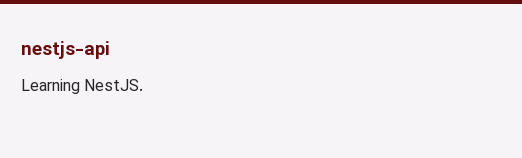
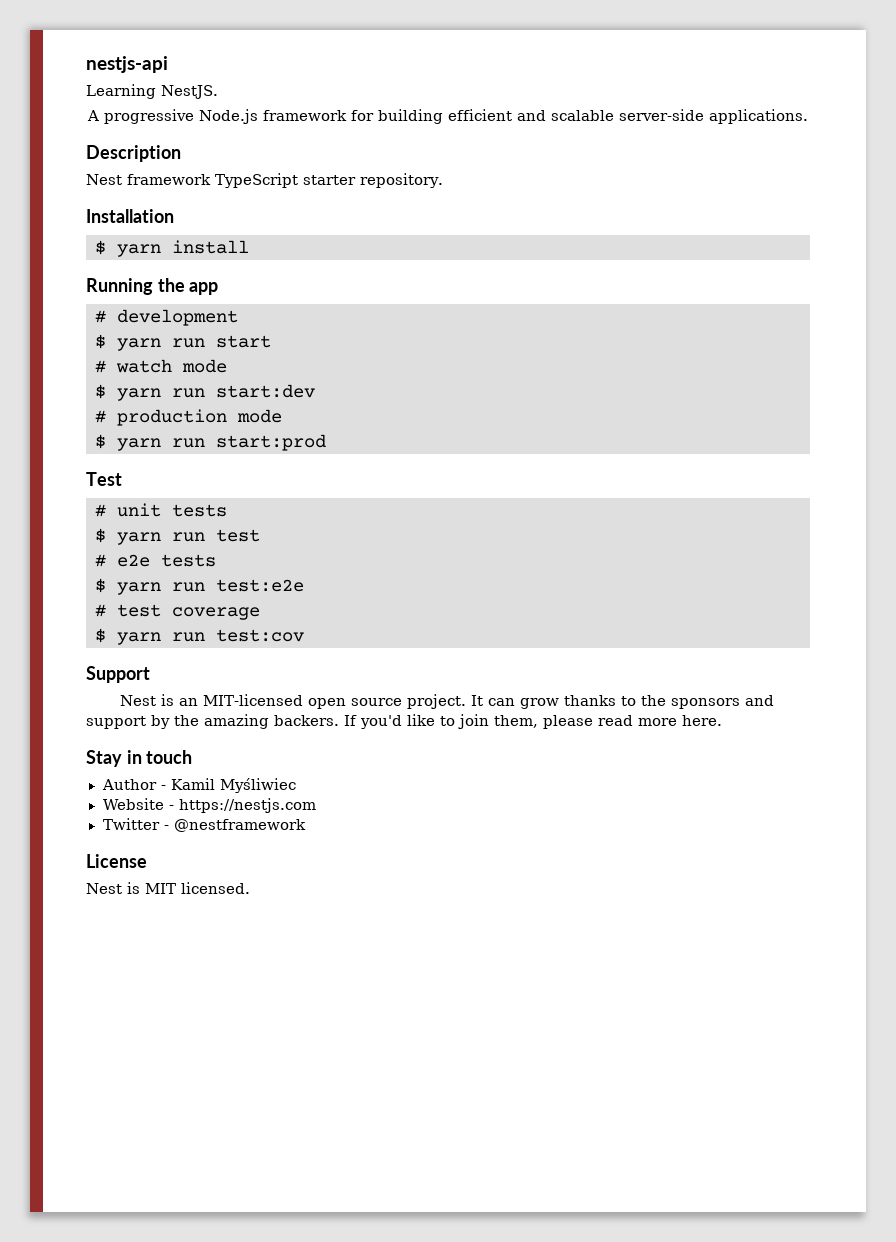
(144, 85) none -> [87,109,808,124] [86,145,181,162] [86,173,443,188] [86,209,174,223] [95,240,249,257] [86,278,219,295] [95,309,238,326] [95,334,271,351] [95,359,227,373] [95,384,315,401] [95,409,282,426] [95,434,326,451] [86,472,122,486] [95,503,227,517] [95,528,260,545] [95,554,216,567] [95,578,304,595] [95,604,260,620] [95,628,304,645] [86,666,150,683] [119,694,774,709] [86,714,722,729] [86,750,193,767] [101,778,296,793] [102,798,317,813] [102,818,306,832] [86,854,147,868] [86,882,250,894] // A progressive Node.js framework for building efficient and scalable server-side applications. // Description // Nest framework TypeScript starter repository. // Installation // $ yarn install // Running the app // # development // $ yarn run start // # watch mode // $ yarn run start:dev // # production mode // $ yarn run start:prod // Test // # unit tests // $ yarn run test // # e2e tests // $ yarn run test:e2e // # test coverage // $ yarn run test:cov // Support // Nest is an MIT-licensed open source project. It can grow thanks to the sponsors and support by the amazing backers. If you'd like to join them, please read more here. // Stay in touch // Author - Kamil Myśliwiec // Website - https://nestjs.com // Twitter - @nestframework // License // Nest is MIT licensed.

